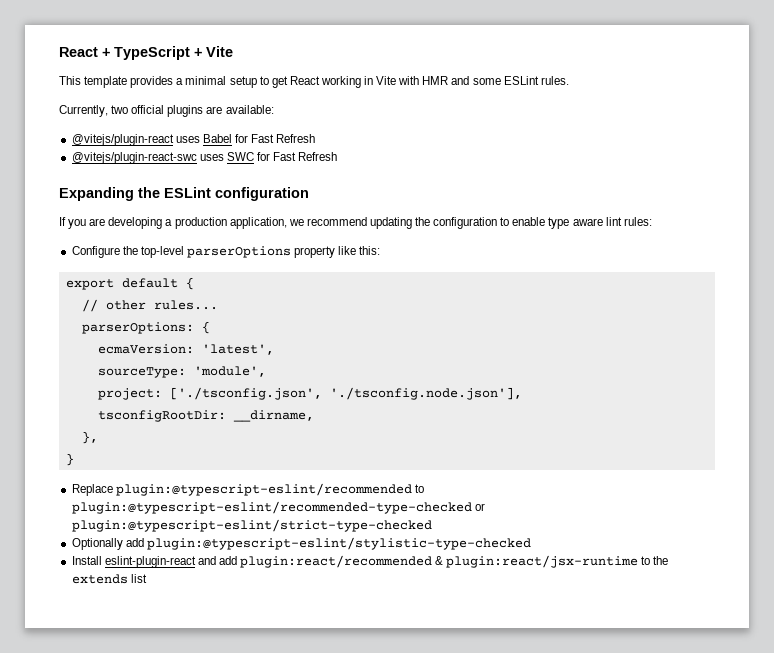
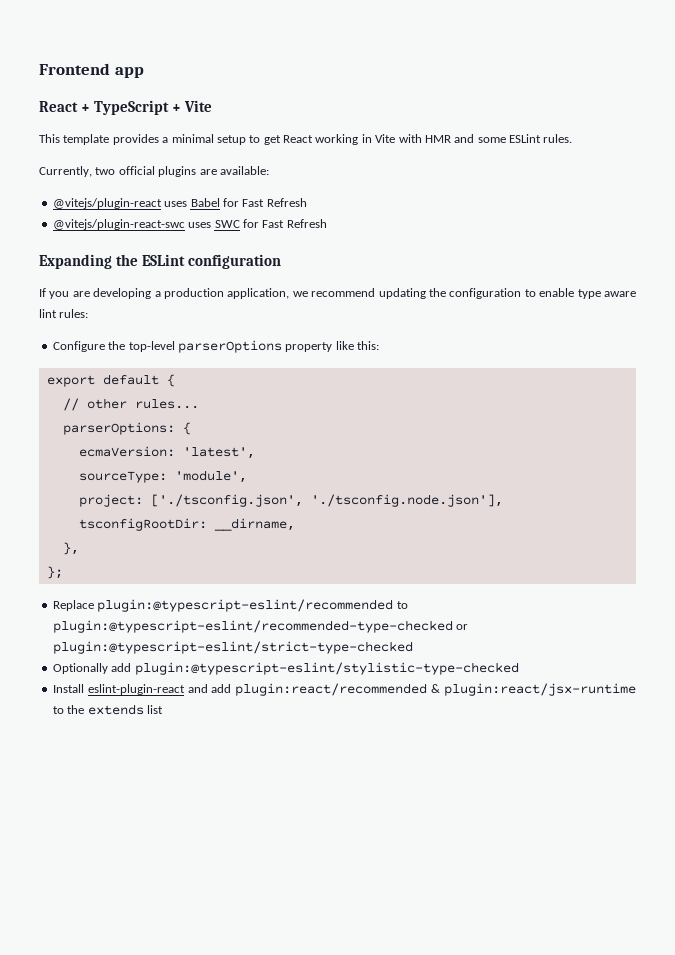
(59, 52) none -> [39,63,144,78] Frontend app //
[65,453,74,466] } -> [46,566,63,579] };

